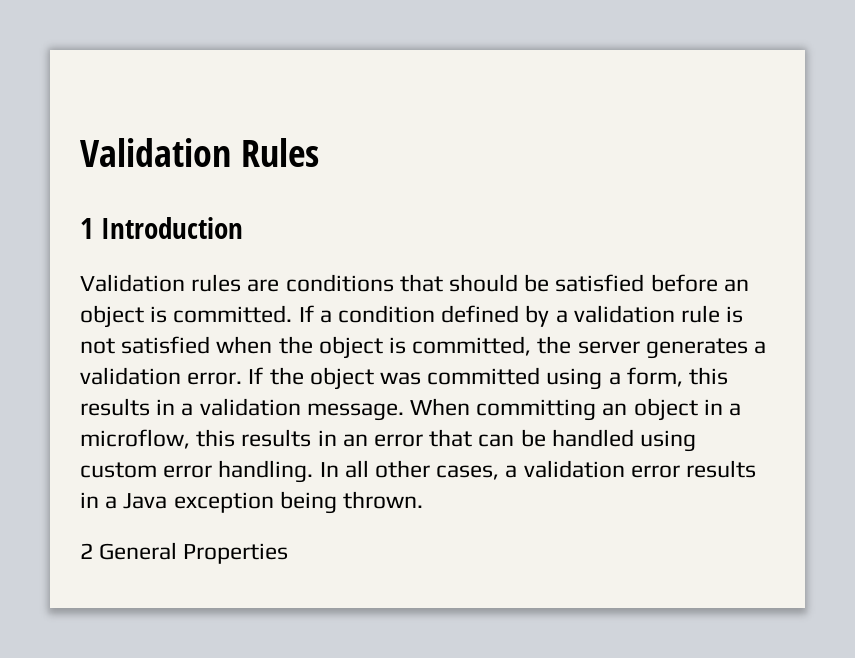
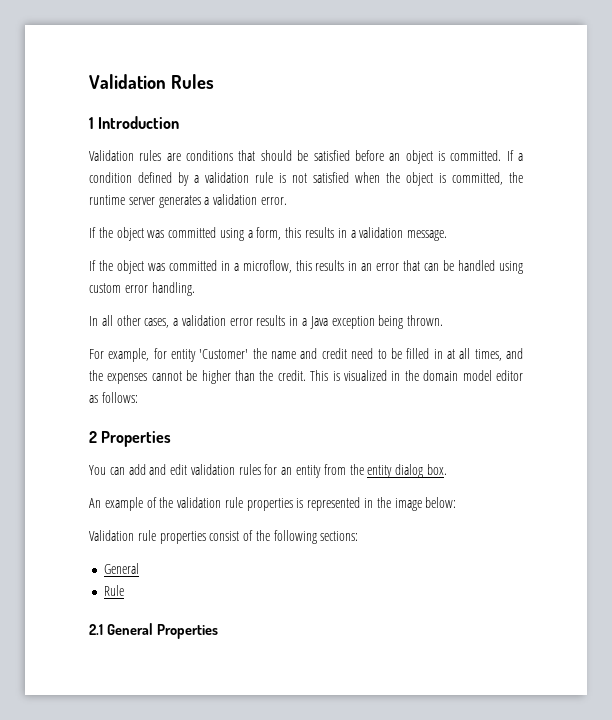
(572, 345) none -> [89,195,125,205] runtime
(243, 378) none -> (287, 201) //
[410,398,698,421] When committing an object -> [89,260,217,274] // If the object was committed
(314, 471) none -> (195, 289) //
[80,543,93,559] 2 -> [89,348,524,362] [89,370,523,384] [89,392,138,403] [89,431,172,447] [89,464,447,478] [89,497,457,511] [89,530,359,544] [104,563,140,574] [104,585,125,596] [89,624,103,635] For example, for entity 'Customer' the name and credit need to be filled in at all times, and the expenses cannot be higher than the credit. This is visualized in the domain model editor as follows: // 2 Properties // You can add and edit validation rules for an entity from the entity dialog box. // An example of the validation rule properties is represented in the image below: // Validation rule properties consist of the following sections: // General // Rule // 2.1

